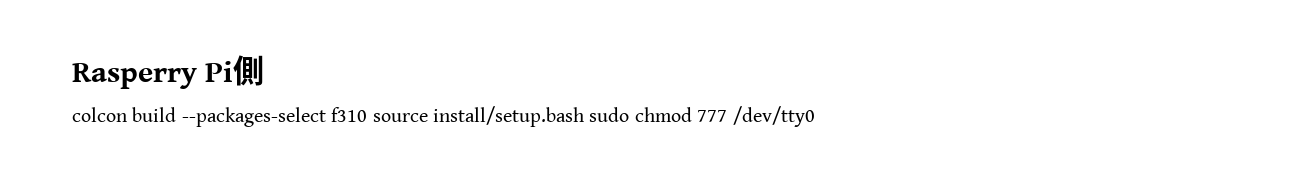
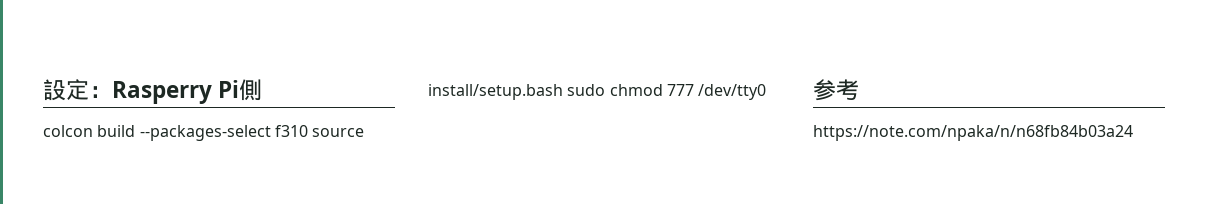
(72, 76) none -> [43,79,112,101] 設定：
(815, 116) none -> [813,79,859,101] [813,125,1133,141] // 参考 // https://note.com/npaka/n/n68fb84b03a24

